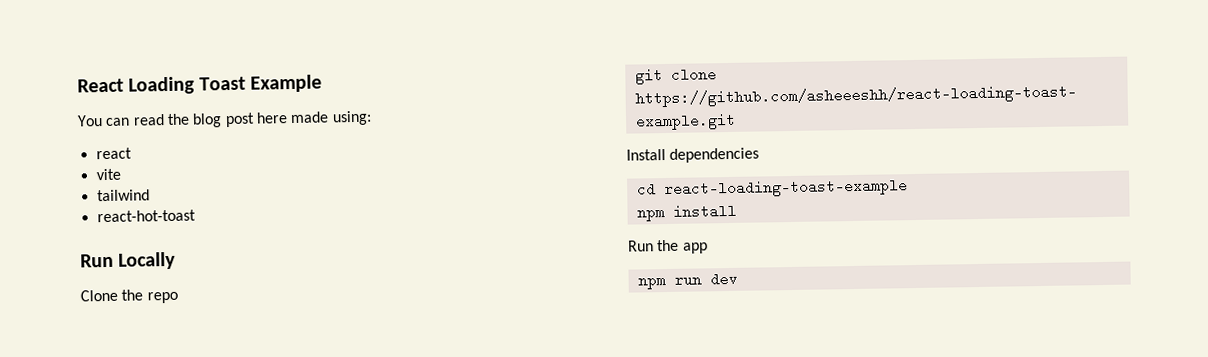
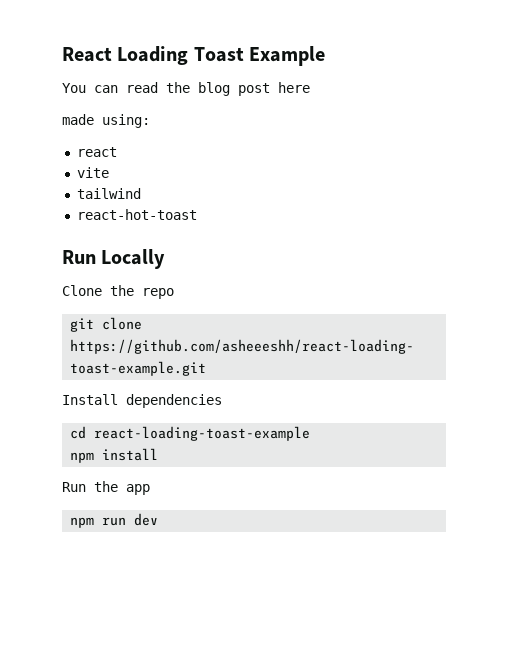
(288, 118) none -> (310, 87) //

